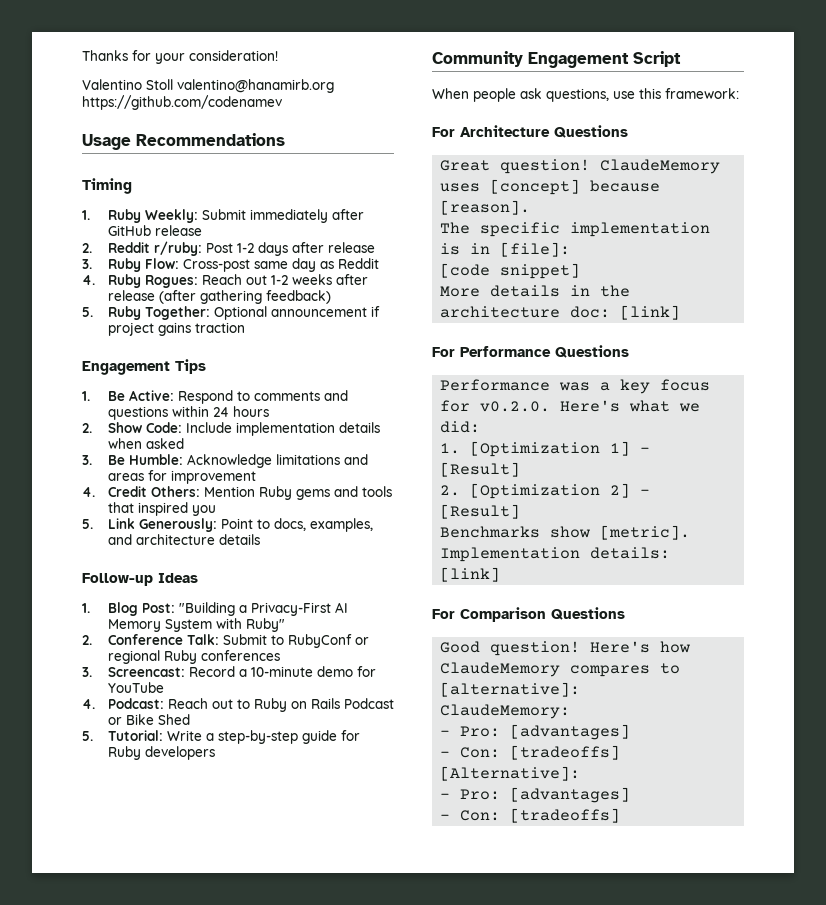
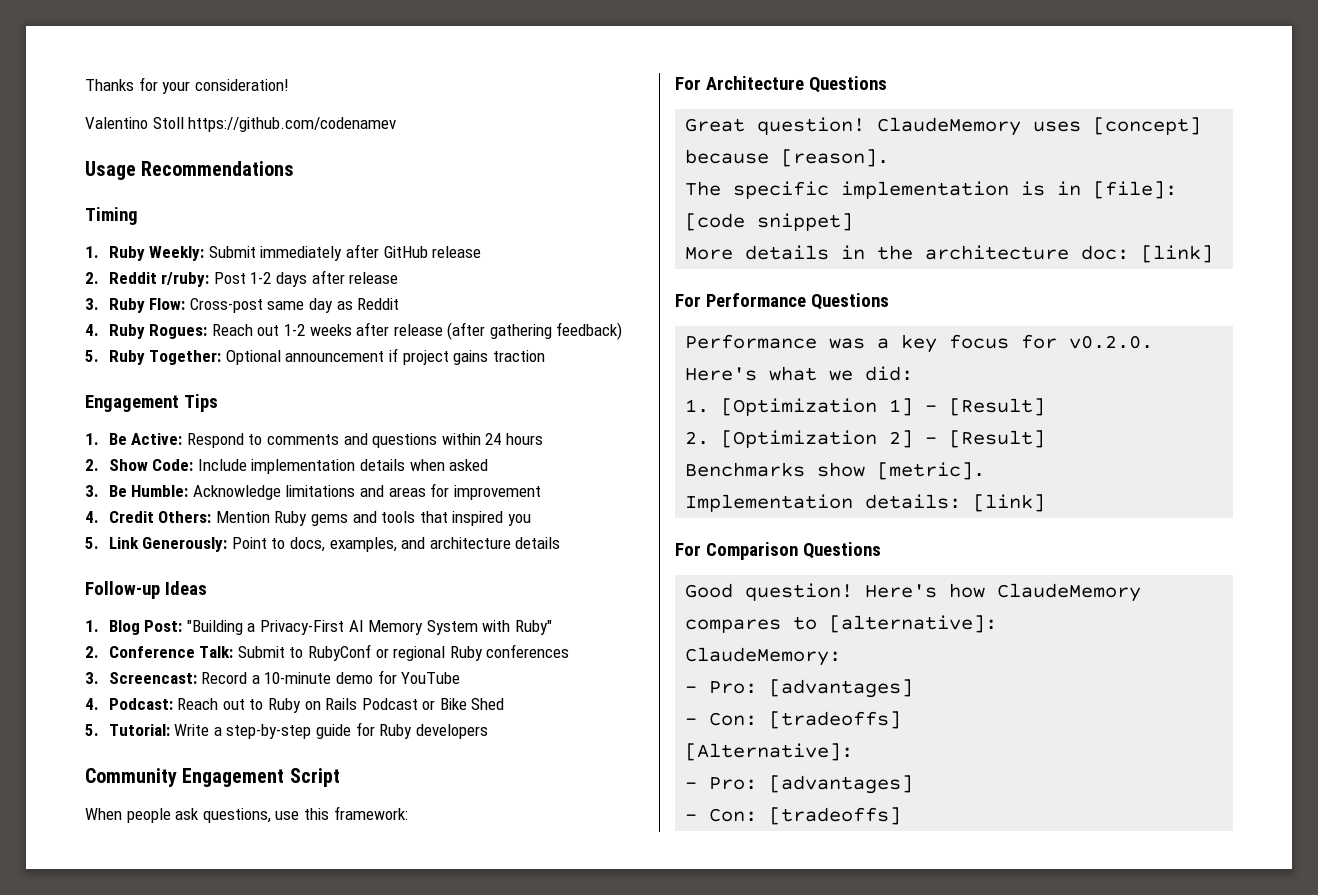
[177,79,334,93] valentino@hanamirb.org -> (184, 123) none

